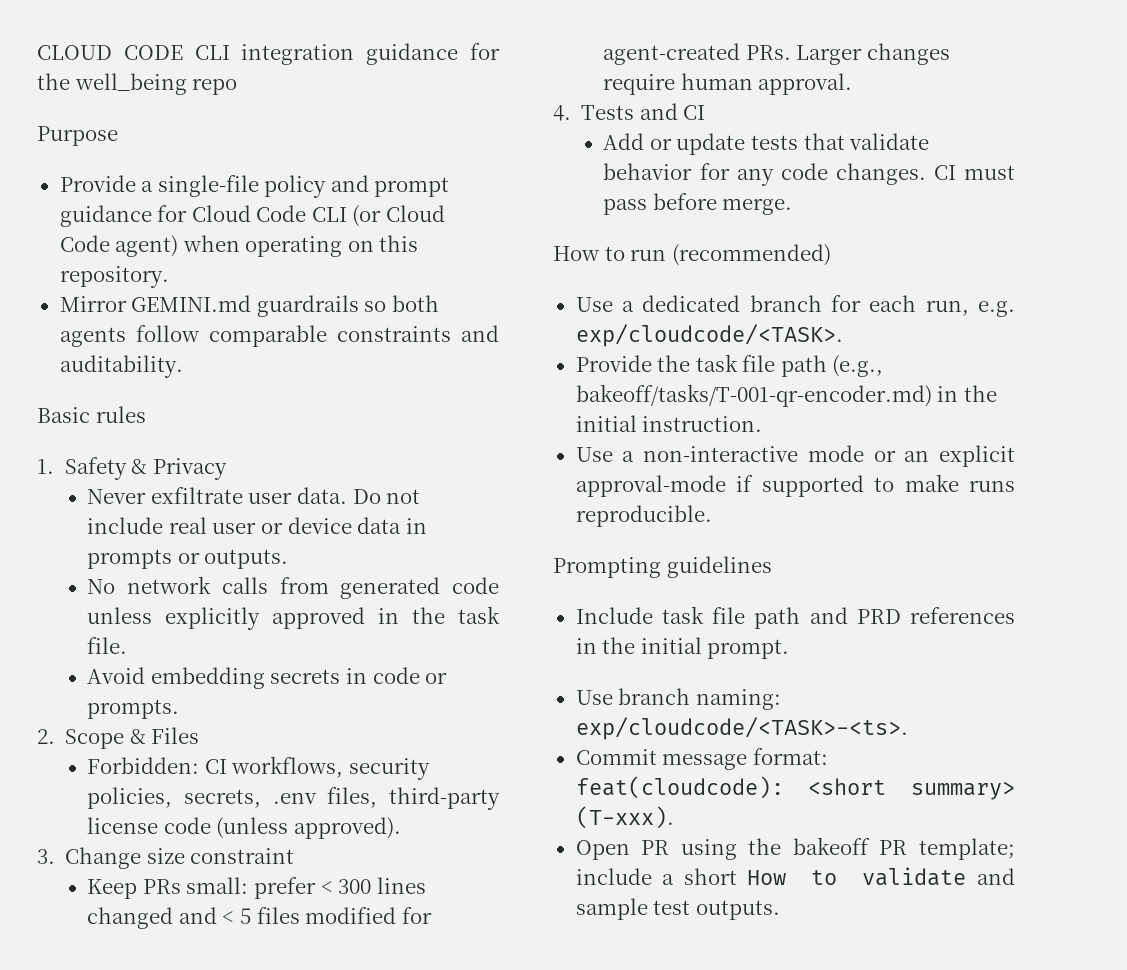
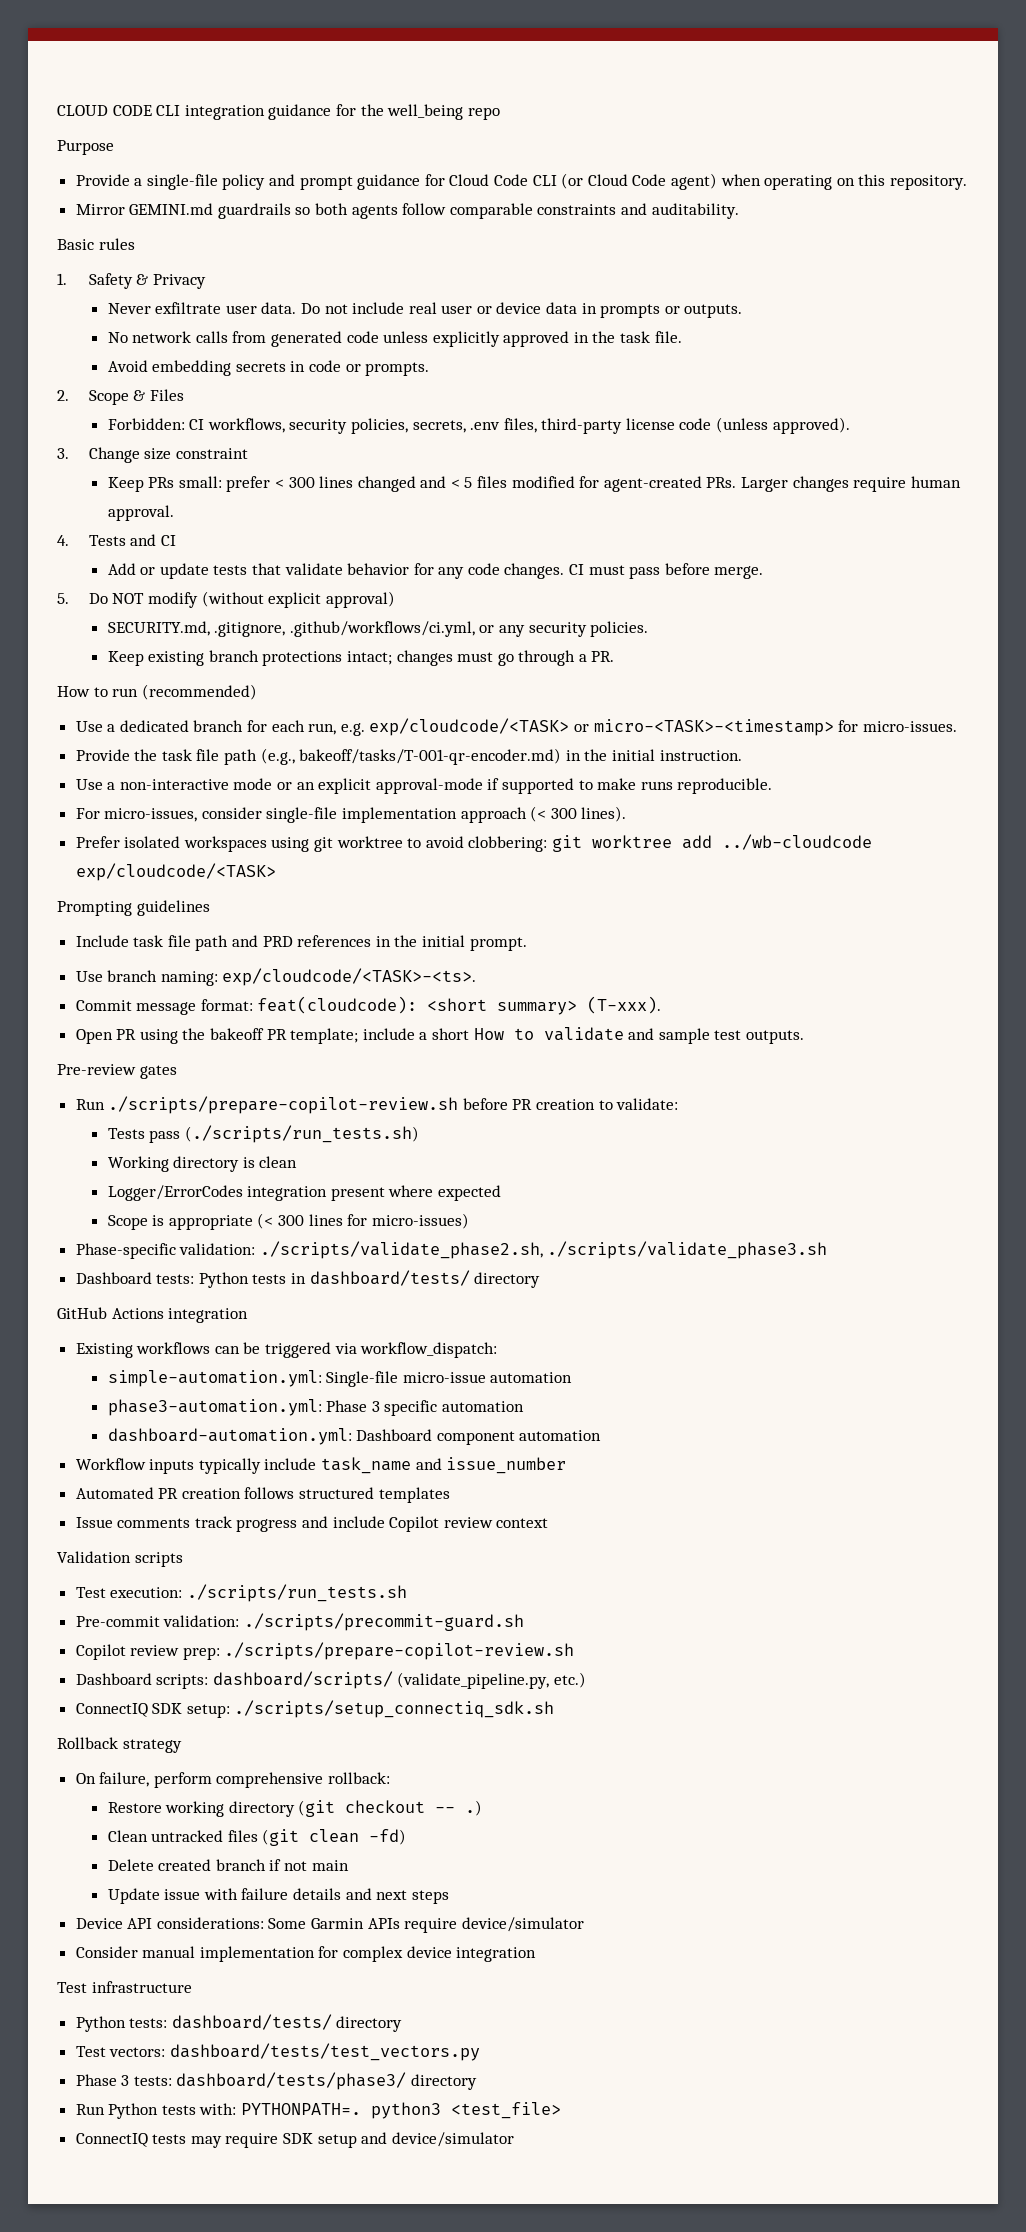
(793, 206) none -> [57,591,395,608] [107,621,649,637] [107,650,615,666] // 5. Do NOT modify (without explicit approval) // SECURITY.md, .gitignore, .github/workflows/ci.yml, or any security policies. // Keep existing branch protections intact; changes must go through a PR.
[575,324,843,347] exp/cloudcode/<TASK>. -> [369,718,957,736] exp/cloudcode/<TASK> or micro-<TASK>-<timestamp> for micro-issues.
(712, 516) none -> [75,806,627,823] [75,834,873,852] [75,863,276,881] // For micro-issues, consider single-file implementation approach (< 300 lines). // Prefer isolated workspaces using git worktree to avoid clobbering: git worktree add ../wb-cloudcode exp/cloudcode/<TASK>
(780, 910) none -> [57,1064,177,1079] [75,1096,679,1114] [107,1125,419,1143] [107,1156,298,1172] [107,1185,501,1201] [107,1213,469,1230] [75,1241,828,1259] [75,1270,541,1288] [57,1307,249,1323] [75,1342,498,1358] [107,1370,573,1387] [107,1399,524,1416] [107,1428,602,1445] [75,1457,567,1474] [75,1487,450,1503] [75,1516,549,1532] [57,1551,183,1567] [75,1584,407,1602] [75,1613,524,1631] [75,1642,575,1660] [75,1671,587,1689] [75,1700,555,1718] [57,1737,182,1753] [75,1772,391,1788] [107,1800,483,1817] [107,1829,407,1846] [107,1859,349,1871] [107,1888,449,1904] [75,1917,584,1933] [75,1946,537,1962] [57,1981,192,1993] [75,2014,403,2032] [75,2043,480,2061] [75,2072,478,2090] [75,2102,562,2119] [75,2132,514,2148] // Pre-review gates // Run ./scripts/prepare-copilot-review.sh before PR creation to validate: // Tests pass (./scripts/run_tests.sh) // Working directory is clean // Logger/ErrorCodes integration present where expected // Scope is appropriate (< 300 lines for micro-issues) // Phase-specific validation: ./scripts/validate_phase2.sh, ./scripts/validate_phase3.sh // Dashboard tests: Python tests in dashboard/tests/ directory // GitHub Actions integration // Existing workflows can be triggered via workflow_dispatch: // simple-automation.yml: Single-file micro-issue automation // phase3-automation.yml: Phase 3 specific automation // dashboard-automation.yml: Dashboard component automation // Workflow inputs typically include task_name and issue_number // Automated PR creation follows structured templates // Issue comments track progress and include Copilot review context // Validation scripts // Test execution: ./scripts/run_tests.sh // Pre-commit validation: ./scripts/precommit-guard.sh // Copilot review prep: ./scripts/prepare-copilot-review.sh // Dashboard scripts: dashboard/scripts/ (validate_pipeline.py, etc.) // ConnectIQ SDK setup: ./scripts/setup_connectiq_sdk.sh // Rollback strategy // On failure, perform comprehensive rollback: // Restore working directory (git checkout -- .) // Clean untracked files (git clean -fd) // Delete created branch if not main // Update issue with failure details and next steps // Device API considerations: Some Garmin APIs require device/simulator // Consider manual implementation for complex device integration // Test infrastructure // Python tests: dashboard/tests/ directory // Test vectors: dashboard/tests/test_vectors.py // Phase 3 tests: dashboard/tests/phase3/ directory // Run Python tests with: PYTHONPATH=. python3 <test_file> // ConnectIQ tests may require SDK setup and device/simulator

